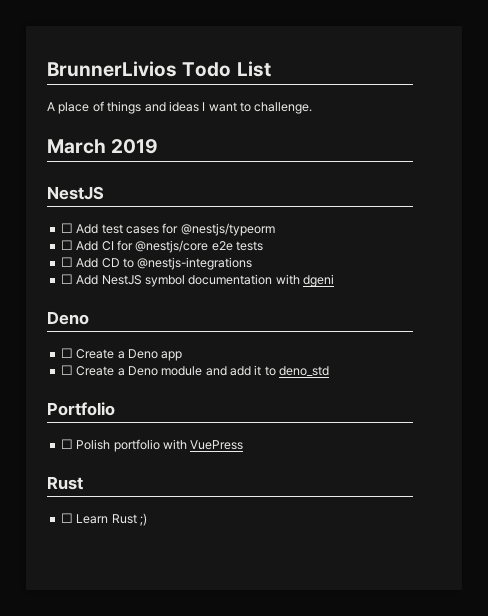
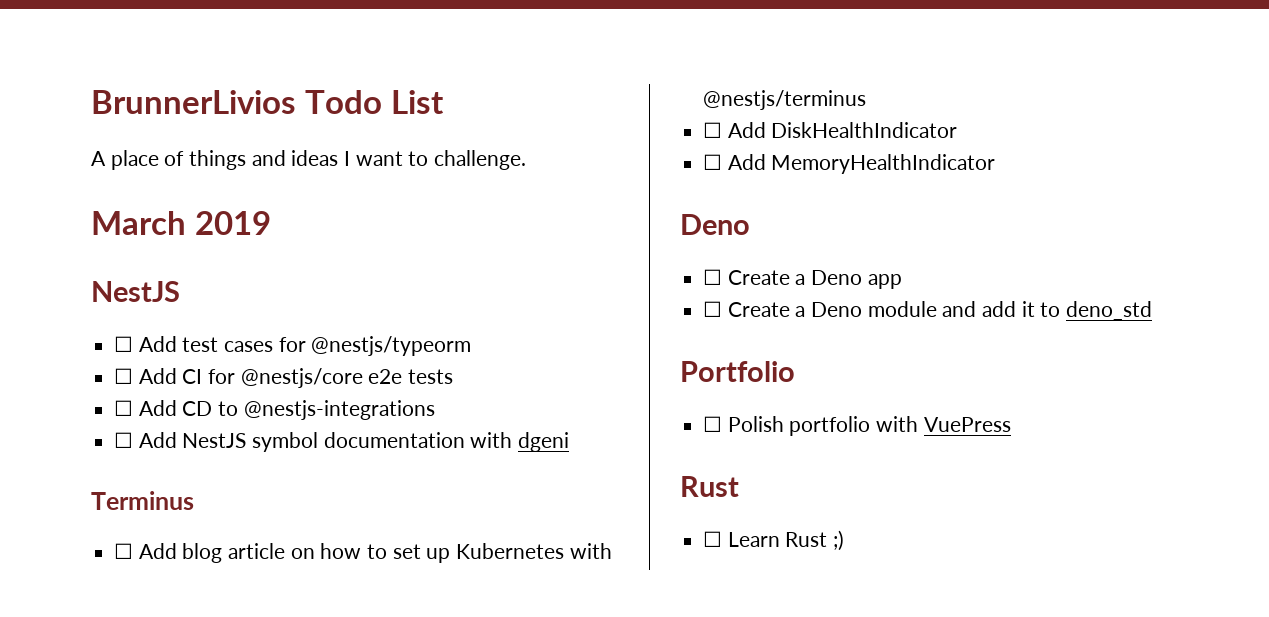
(334, 280) none -> [91,491,194,510] [114,543,612,563] [703,90,867,110] [703,122,958,138] [703,154,996,174] // Terminus // ☐ Add blog article on how to set up Kubernetes with @nestjs/terminus // ☐ Add DiskHealthIndicator // ☐ Add MemoryHealthIndicator

